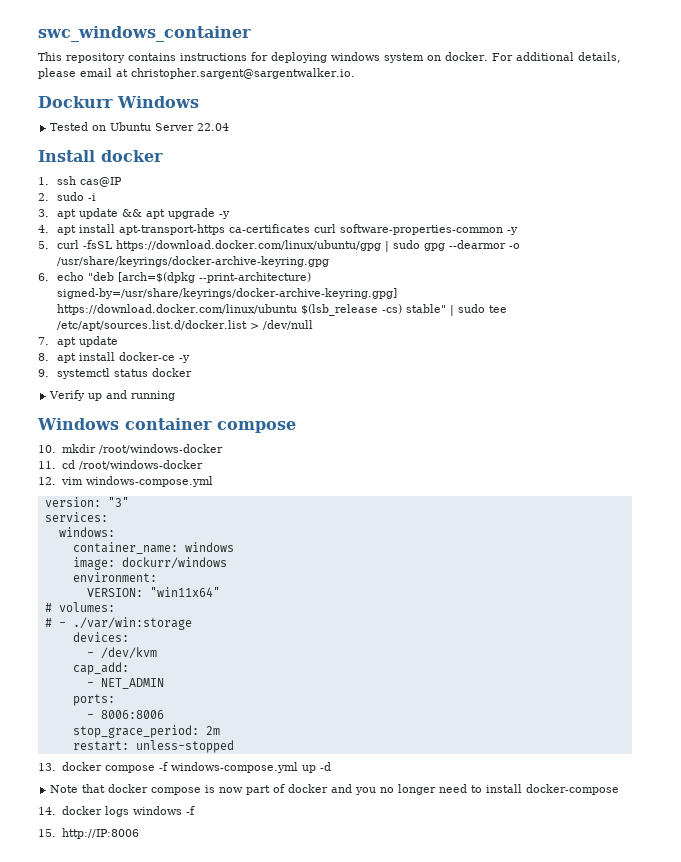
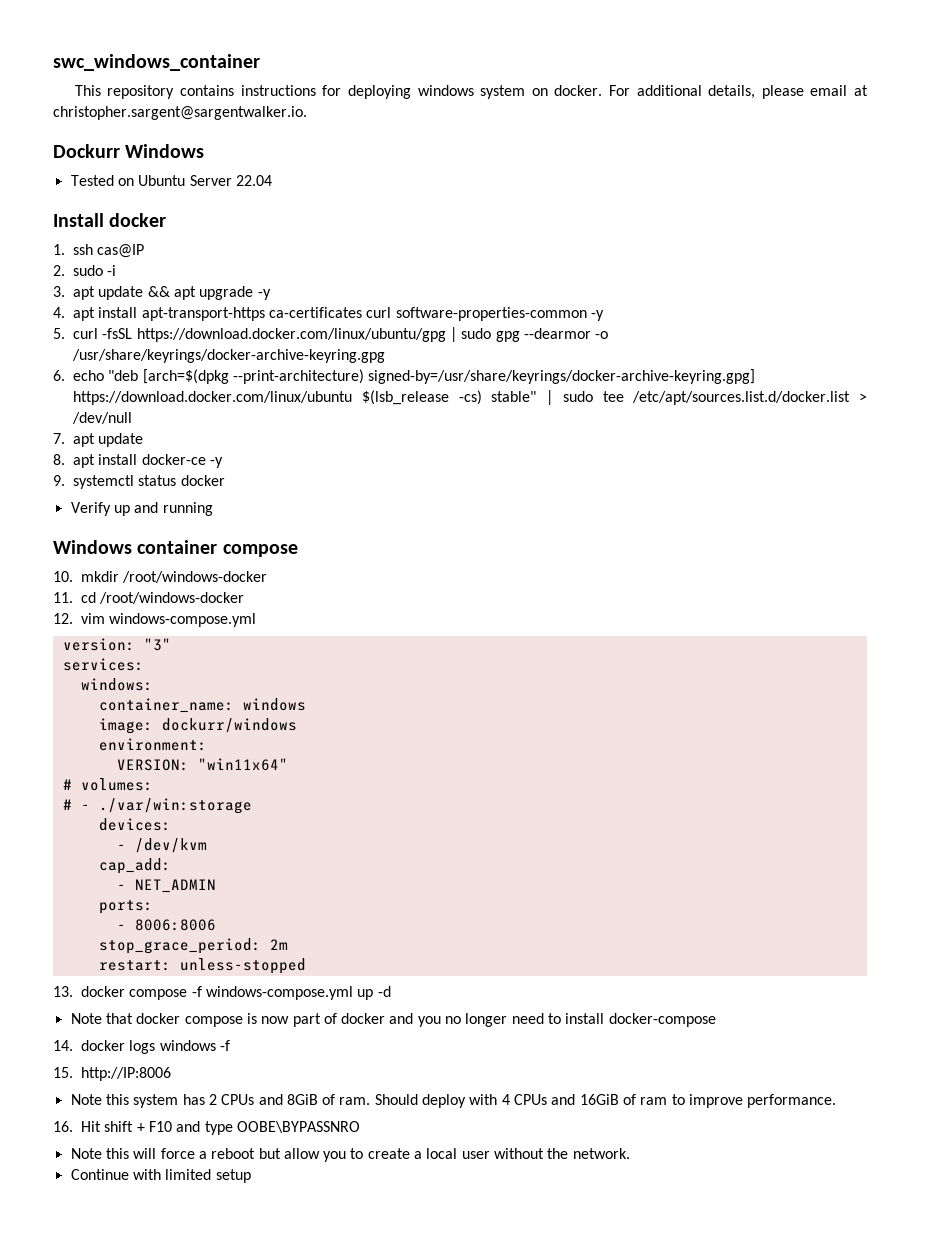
(139, 833) none -> [70,1094,837,1108] [53,1121,360,1135] [70,1148,630,1162] [70,1169,251,1183] // Note this system has 2 CPUs and 8GiB of ram. Should deploy with 4 CPUs and 16GiB of ram to improve performance. // 16. Hit shift + F10 and type OOBE\BYPASSNRO // Note this will force a reboot but allow you to create a local user without the network. // Continue with limited setup

